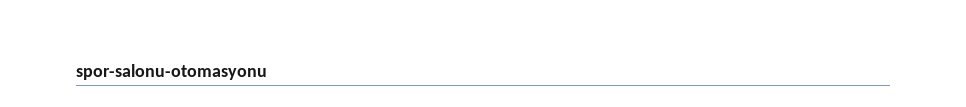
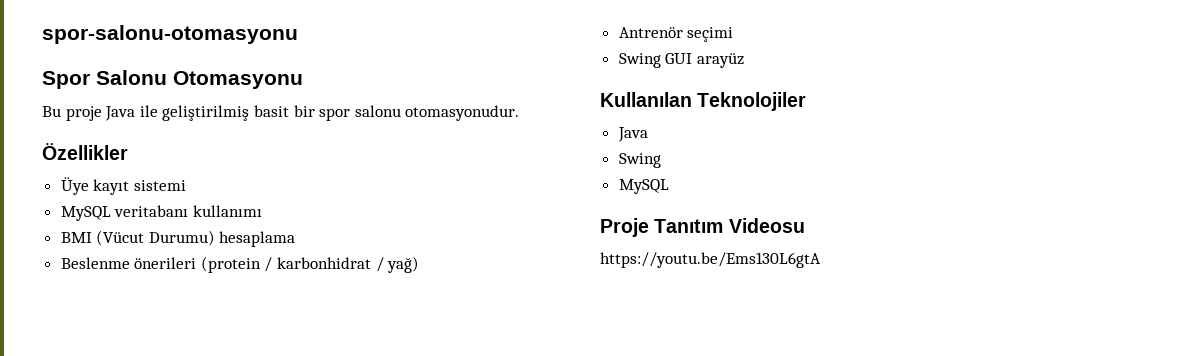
(267, 72) none -> [42,70,303,89] [42,105,520,121] [42,143,128,160] [60,177,186,195] [60,205,262,221] [60,230,296,247] [60,256,420,273] [618,27,734,42] [618,53,744,68] [600,92,807,111] [617,127,648,142] [618,153,661,168] [618,179,669,194] [600,218,805,237] [600,252,821,268] // Spor Salonu Otomasyonu // Bu proje Java ile geliştirilmiş basit bir spor salonu otomasyonudur. // Özellikler // Üye kayıt sistemi // MySQL veritabanı kullanımı // BMI (Vücut Durumu) hesaplama // Beslenme önerileri (protein / karbonhidrat / yağ) // Antrenör seçimi // Swing GUI arayüz // Kullanılan Teknolojiler // Java // Swing // MySQL // Proje Tanıtım Videosu // https://youtu.be/Ems130L6gtA

